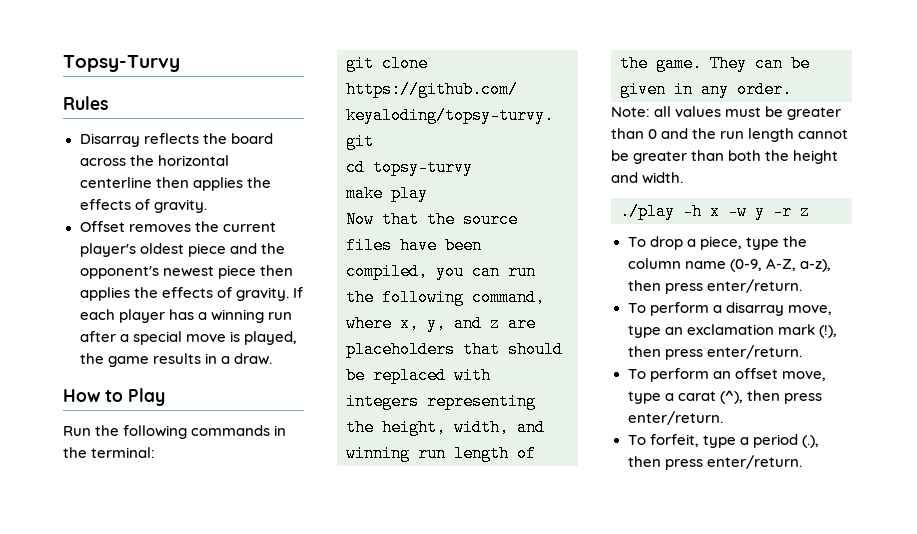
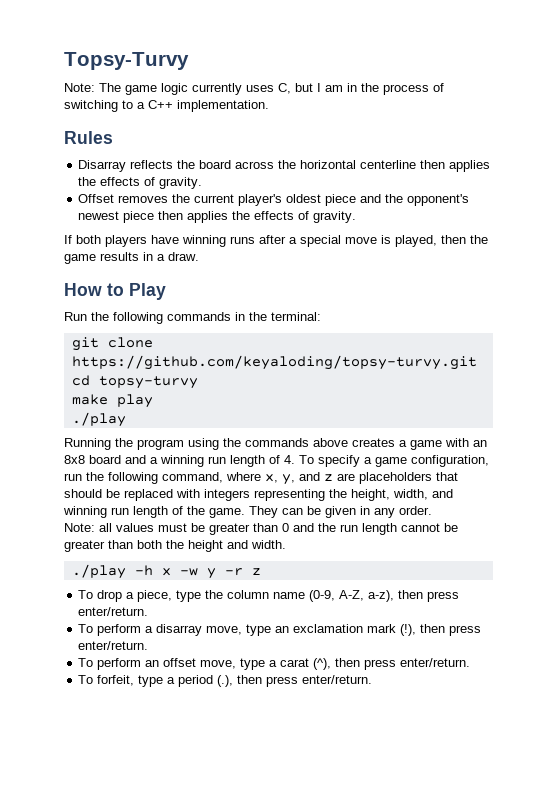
(180, 63) none -> [64,83,444,95] [64,100,269,112] // Note: The game logic currently uses C, but I am in the process of switching to a C++ implementation.
[292,287,303,298] [79,309,292,323] If each player has a winning run -> [64,235,255,247] // If both players have winning runs
(297, 338) none -> [441,235,466,244] then
[346,211,518,228] [346,237,482,254] [346,263,500,280] Now that the source files have been compiled, you can -> [71,412,126,427] [64,438,487,450] [64,455,489,467] ./play // Running the program using the commands above creates a game with an 8x8 board and a winning run length of 4. To specify a game configuration,

